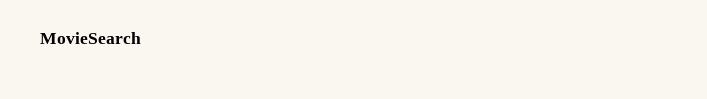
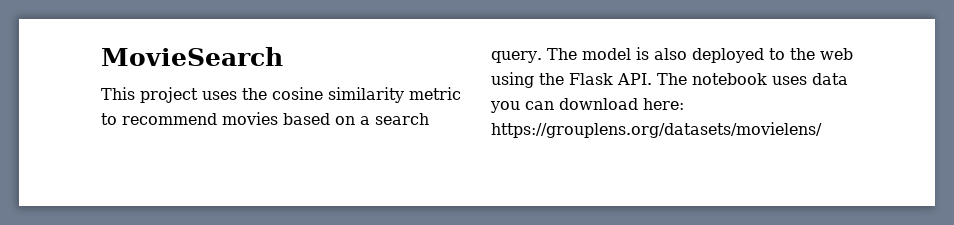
(141, 38) none -> [101,87,461,103] [101,112,429,125] [491,47,853,63] [491,72,848,88] [490,98,684,113] [491,122,822,138] // This project uses the cosine similarity metric to recommend movies based on a search query. The model is also deployed to the web using the Flask API. The notebook uses data you can download here: https://grouplens.org/datasets/movielens/

